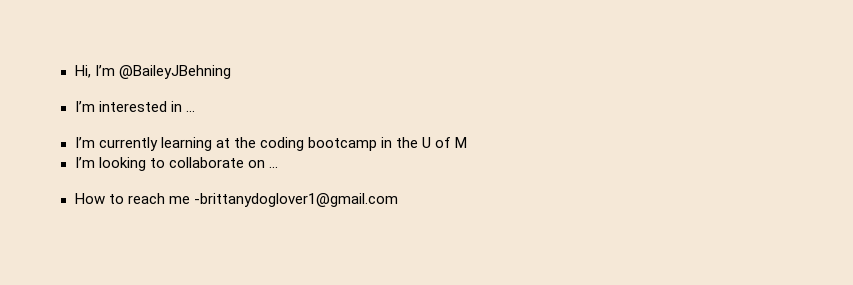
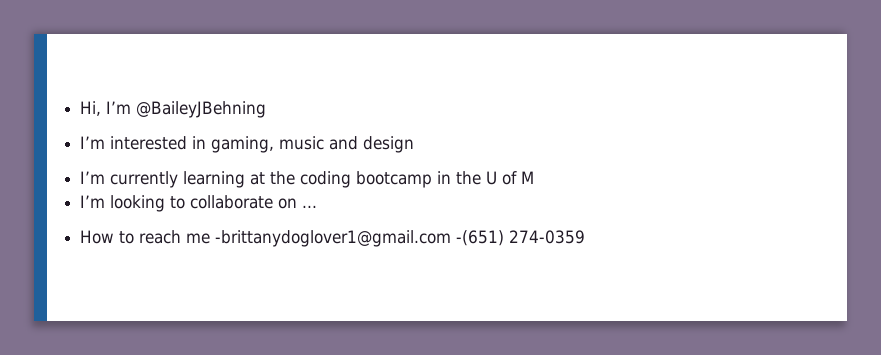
[185,110,195,112] ... -> [211,136,415,153] gaming, music and design
(398, 200) none -> [456,230,586,246] -(651) 274-0359

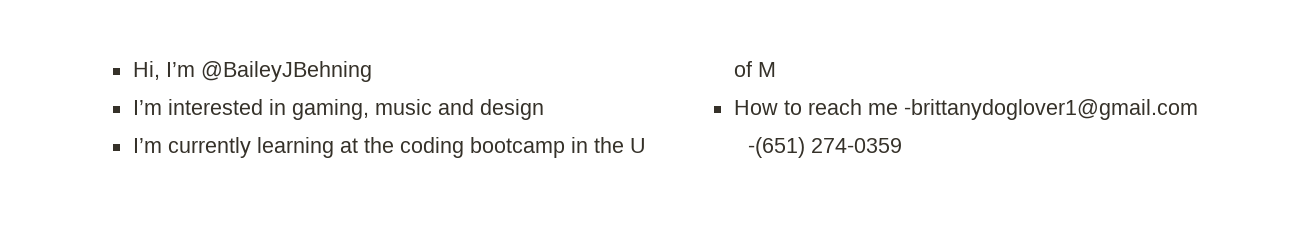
[80,195,318,212] // I’m looking to collaborate on ... -> (776, 69) none
(452, 238) none -> (1198, 109) //

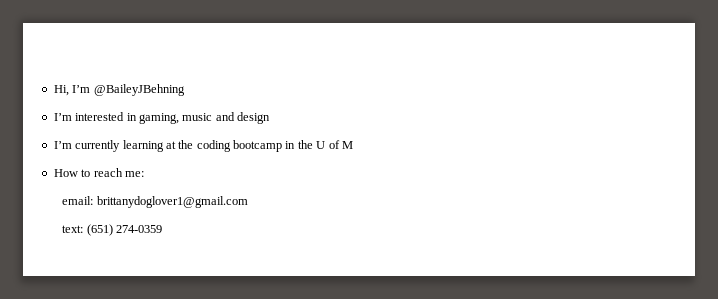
[867,99,1198,120] [747,137,805,158] me -brittanydoglover1@gmail.com // -(651) -> [124,171,144,177] [62,196,248,208] [62,224,113,236] me: // email: brittanydoglover1@gmail.com // text: (651)

